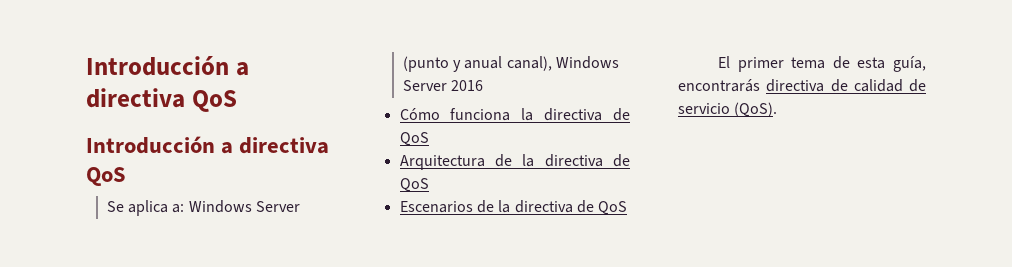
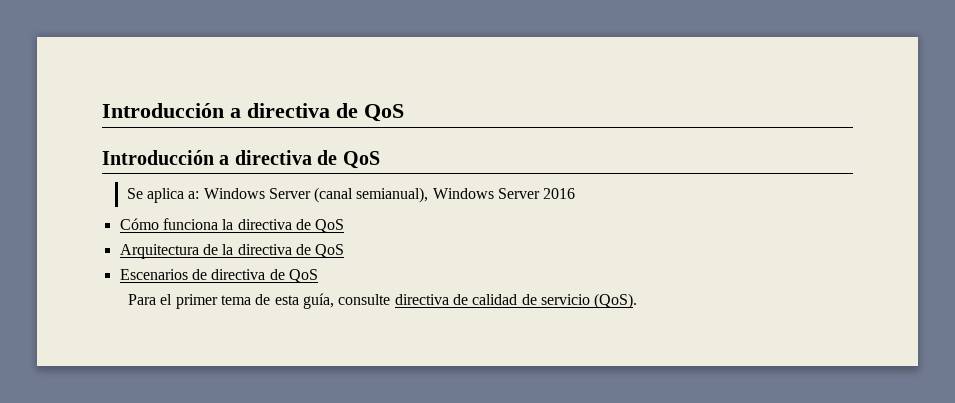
[86,56,249,76] [86,88,185,108] Introducción a directiva -> [102,103,358,118] Introducción a directiva de
(330, 145) none -> [317,150,338,165] de
[402,56,552,72] (punto y anual canal), -> [314,187,429,203] (canal semianual),
[498,200,628,215] [718,56,731,68] la directiva de QoS // El -> [211,269,318,283] [128,294,173,305] directiva de QoS // Para el
[678,79,760,92] encontrarás -> [338,294,391,305] consulte

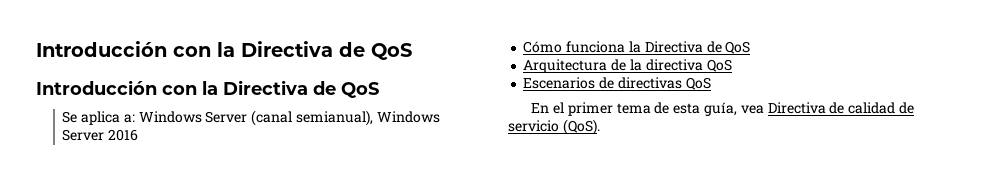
[102,103,330,118] Introducción a directiva -> [36,41,333,57] Introducción con la Directiva
[219,150,312,165] a directiva -> [162,80,308,95] con la Directiva
[237,219,292,230] directiva -> [644,41,703,53] Directiva
[295,244,311,255] de -> (703, 65) none
[211,269,318,283] [128,294,157,305] directiva de QoS // Para -> [617,77,711,90] [531,103,550,113] directivas QoS // En
[338,294,449,305] consulte directiva -> [740,102,826,114] vea Directiva

